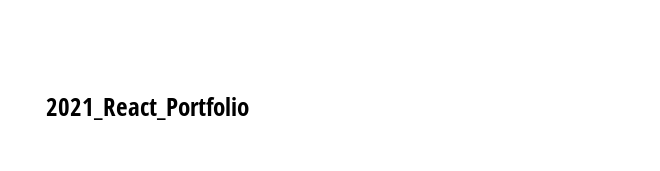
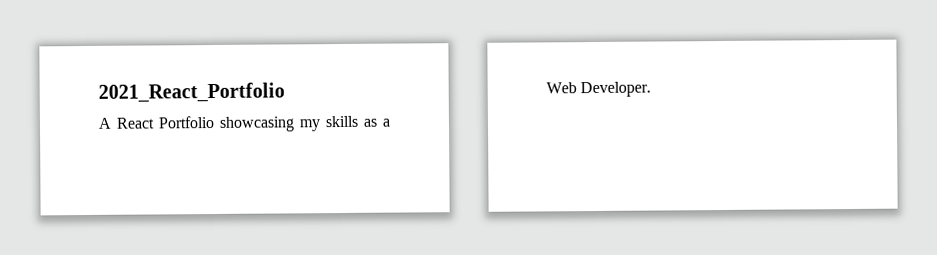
(249, 108) none -> [98,115,390,132] [546,81,652,98] // A React Portfolio showcasing my skills as a Web Developer.

